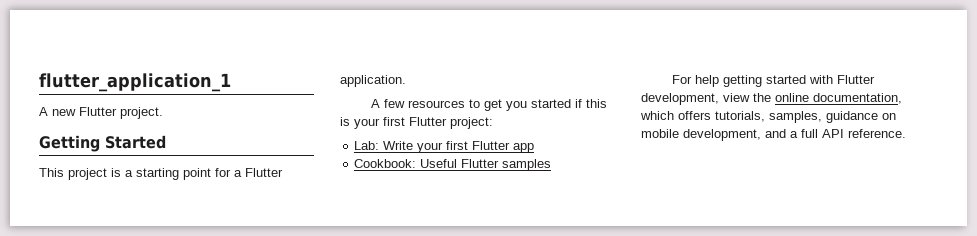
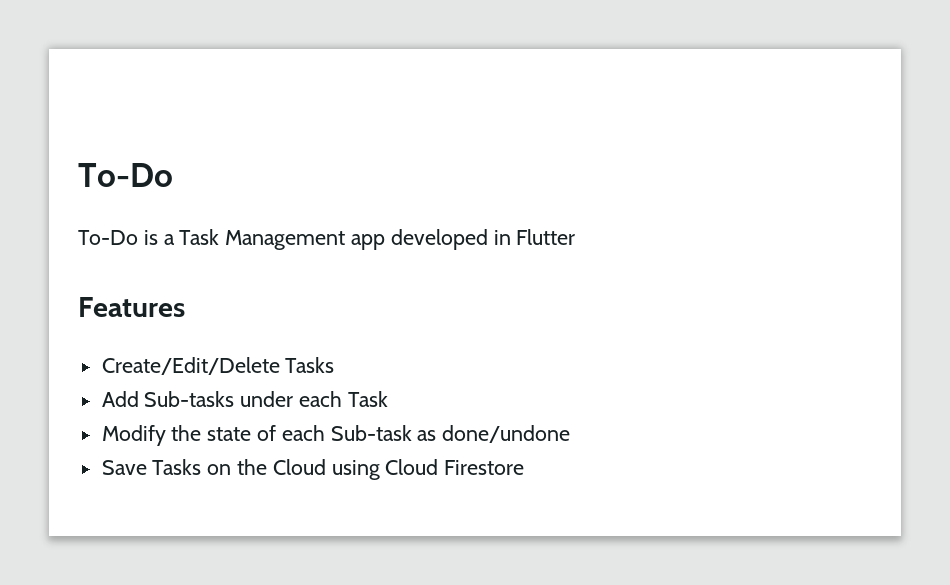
[39,73,231,92] [39,107,163,119] [39,135,166,152] [39,168,283,180] [340,75,406,87] [371,99,608,111] [340,117,493,129] [354,141,535,153] [354,159,552,171] [672,75,876,87] [641,93,902,105] [640,111,896,123] [641,129,906,141] flutter_application_1 // A new Flutter project. // Getting Started // This project is a starting point for a Flutter application. // A few resources to get you started if this is your first Flutter project: // Lab: Write your first Flutter app // Cookbook: Useful Flutter samples // For help getting started with Flutter development, view the online documentation, which offers tutorials, samples, guidance on mobile development, and a full API reference. -> [78,163,173,187] [78,229,576,250] [78,297,185,317] [101,357,335,375] [101,391,388,407] [101,425,571,446] [101,459,525,480] To-Do // To-Do is a Task Management app developed in Flutter // Features // Create/Edit/Delete Tasks // Add Sub-tasks under each Task // Modify the state of each Sub-task as done/undone // Save Tasks on the Cloud using Cloud Firestore

